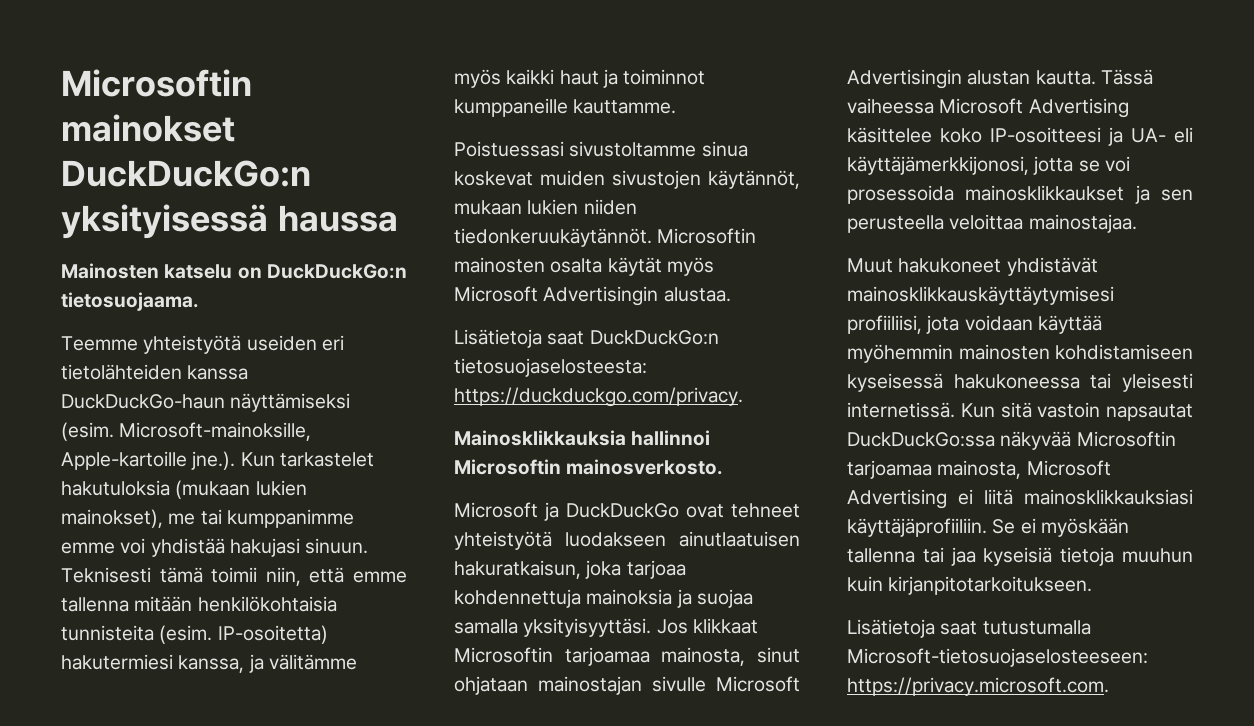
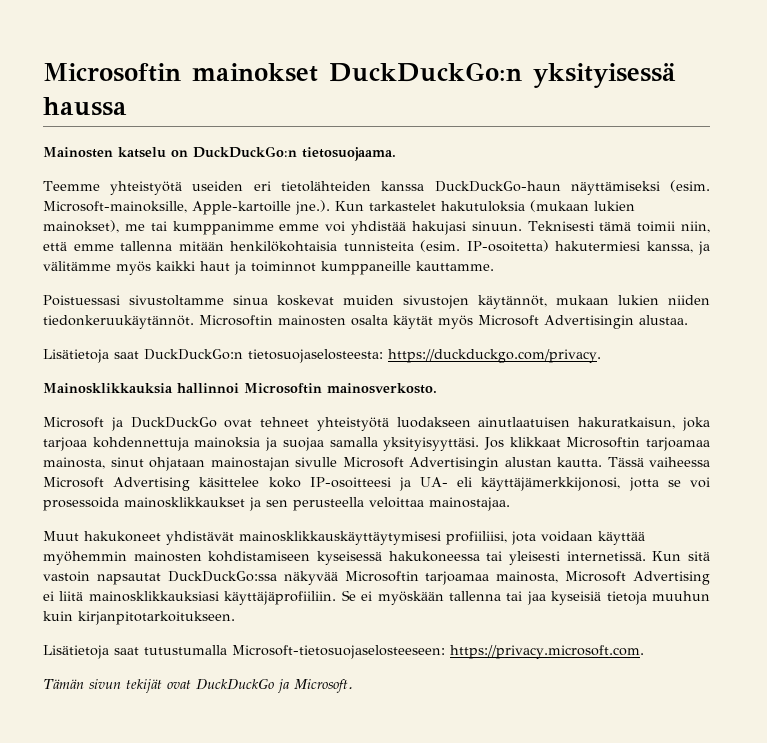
(1109, 686) none -> [43,679,353,693] // Tämän sivun tekijät ovat DuckDuckGo ja Microsoft.

